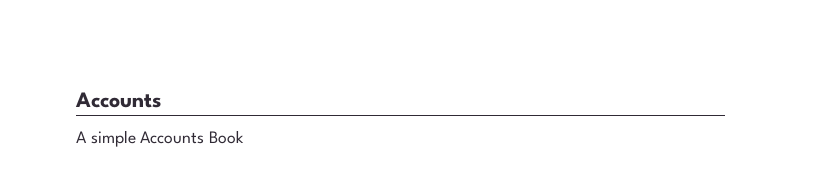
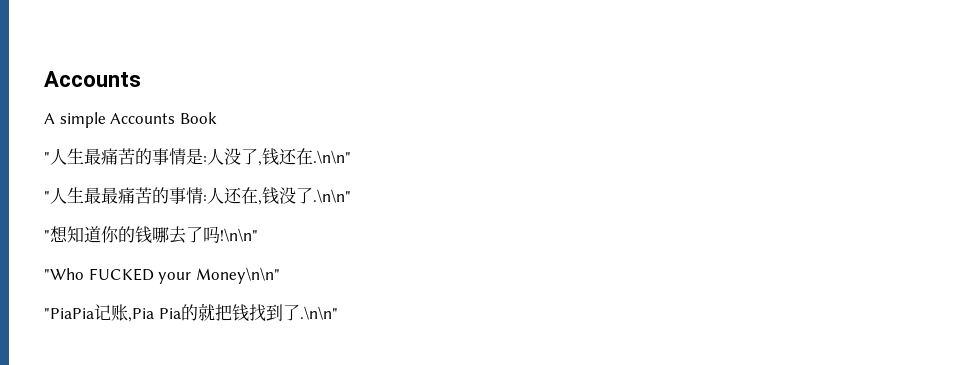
(245, 137) none -> [44,148,351,166] [44,187,351,205] [44,226,258,244] [44,267,280,284] [44,303,338,322] // "人生最痛苦的事情是:人没了,钱还在.\n\n" // "人生最最痛苦的事情:人还在,钱没了.\n\n" // "想知道你的钱哪去了吗!\n\n" // "Who FUCKED your Money\n\n" // "PiaPia记账,Pia Pia的就把钱找到了.\n\n"

